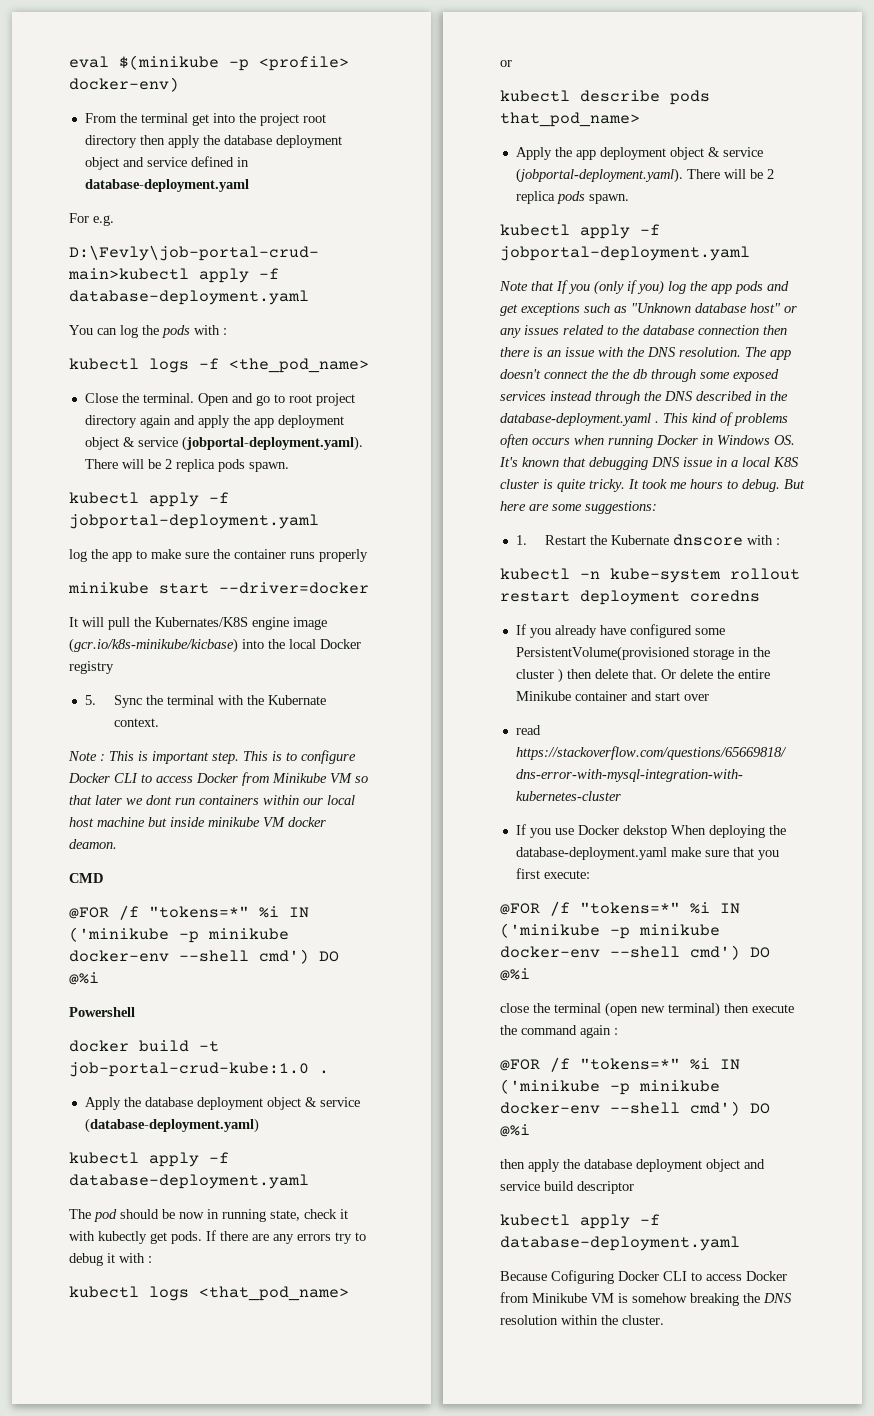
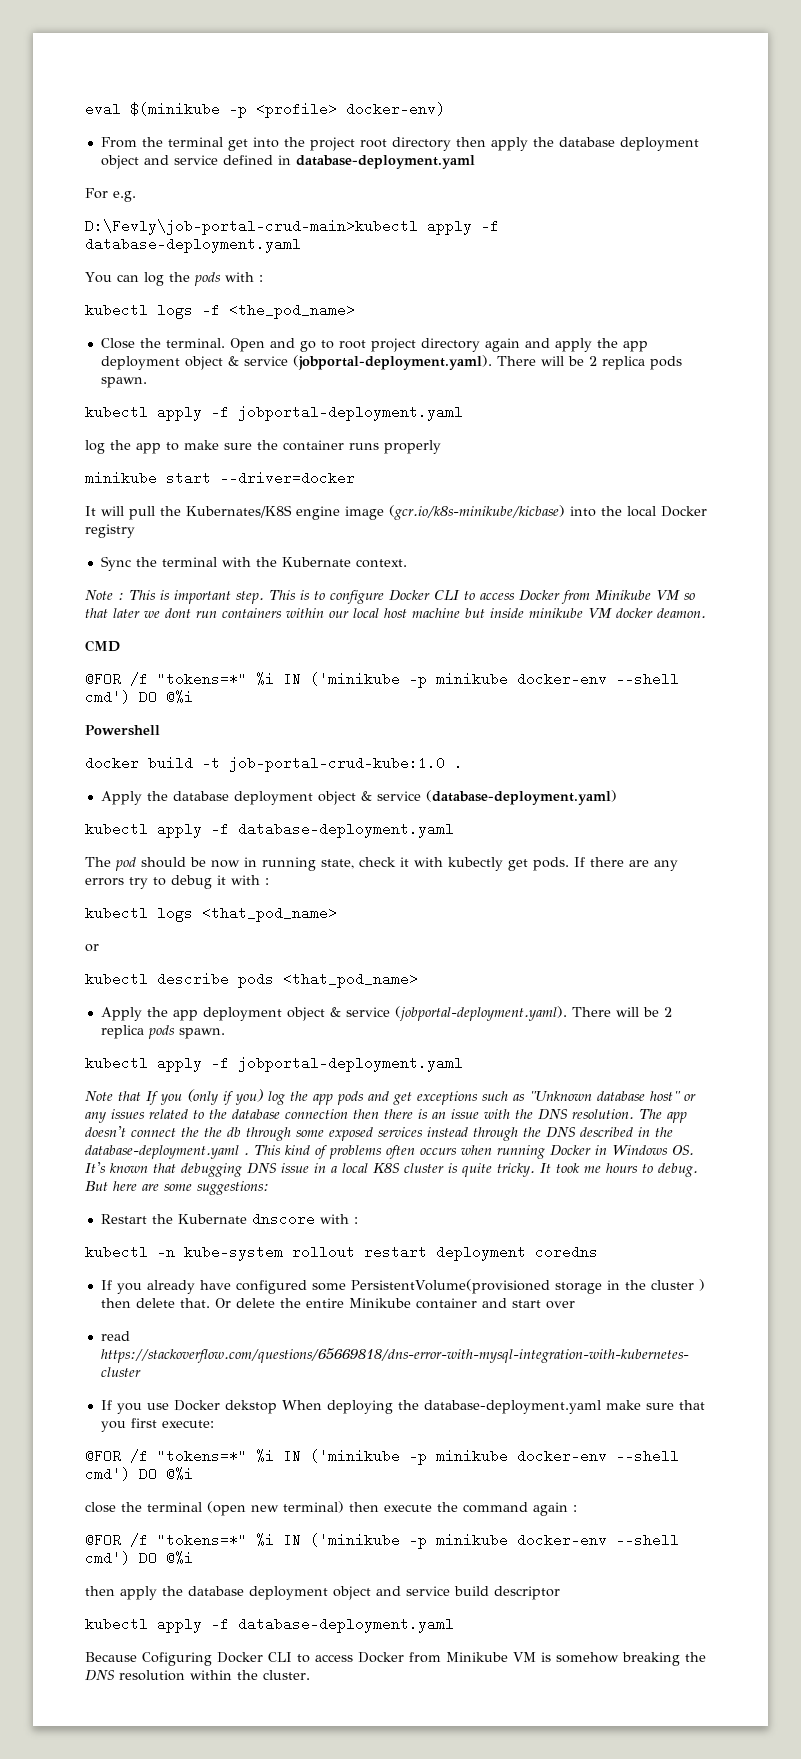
[84,695,96,705] 5. -> (135, 531) none
[500,112,640,127] that_pod_name> -> [283,972,418,988] <that_pod_name>
[515,535,527,545] 1. -> (269, 1188) none

